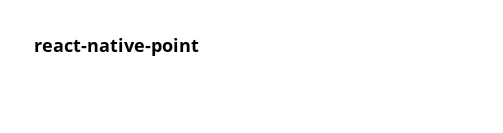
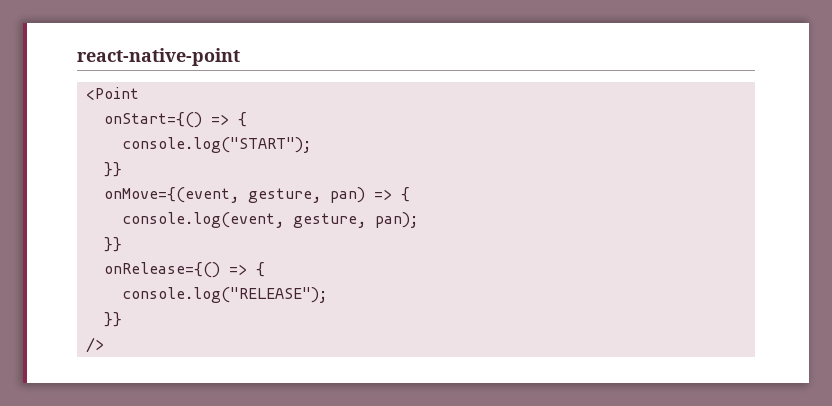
(199, 47) none -> [86,87,140,100] [104,112,248,128] [122,137,312,153] [104,162,123,177] [104,187,411,203] [122,212,419,228] [104,237,123,252] [104,262,266,278] [122,287,328,303] [104,312,123,327] [86,337,105,353] // <Point // onStart={() => { // console.log("START"); // }} // onMove={(event, gesture, pan) => { // console.log(event, gesture, pan); // }} // onRelease={() => { // console.log("RELEASE"); // }} // />

